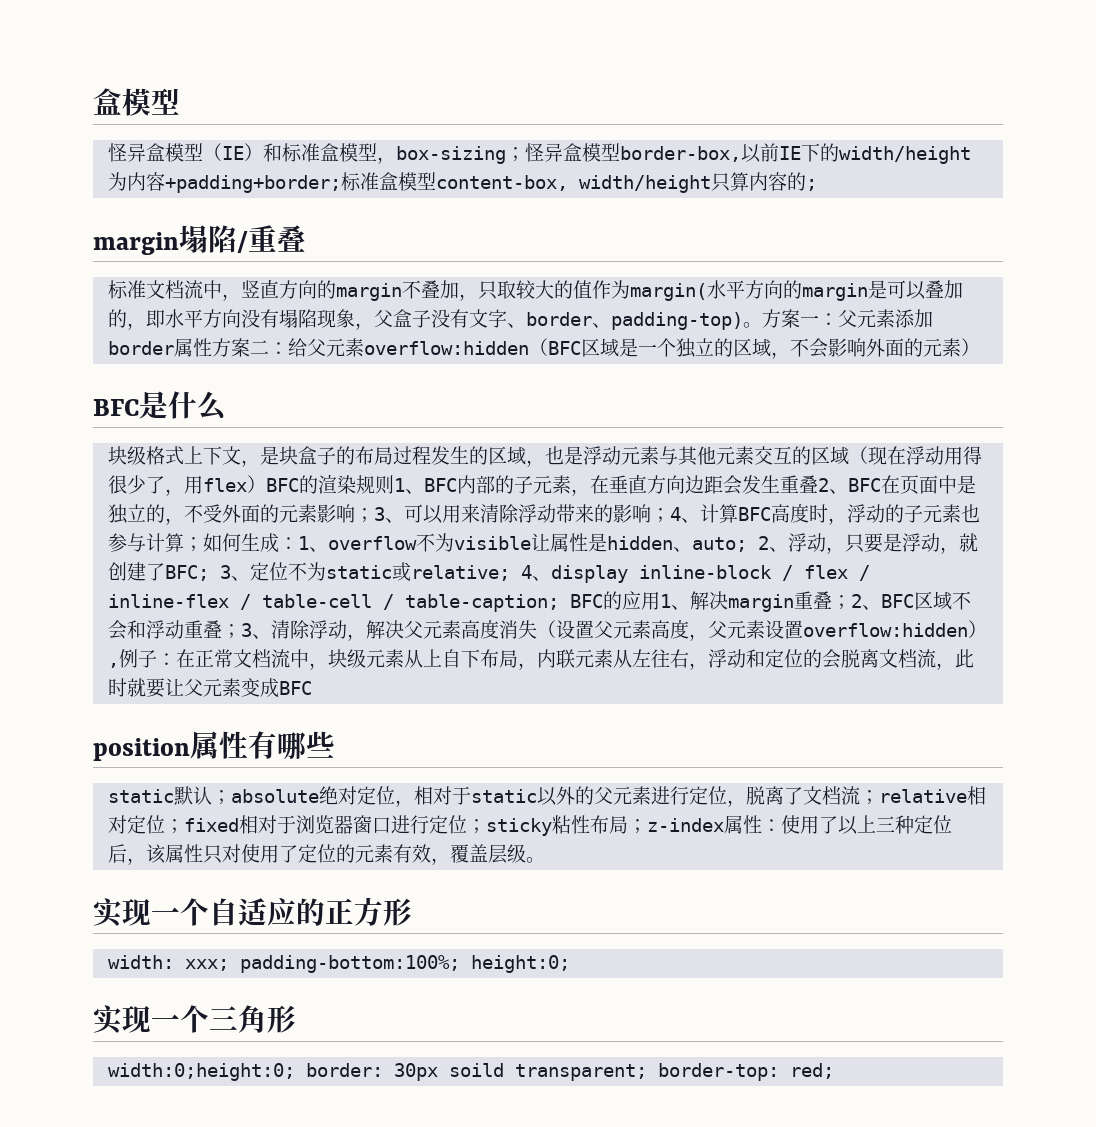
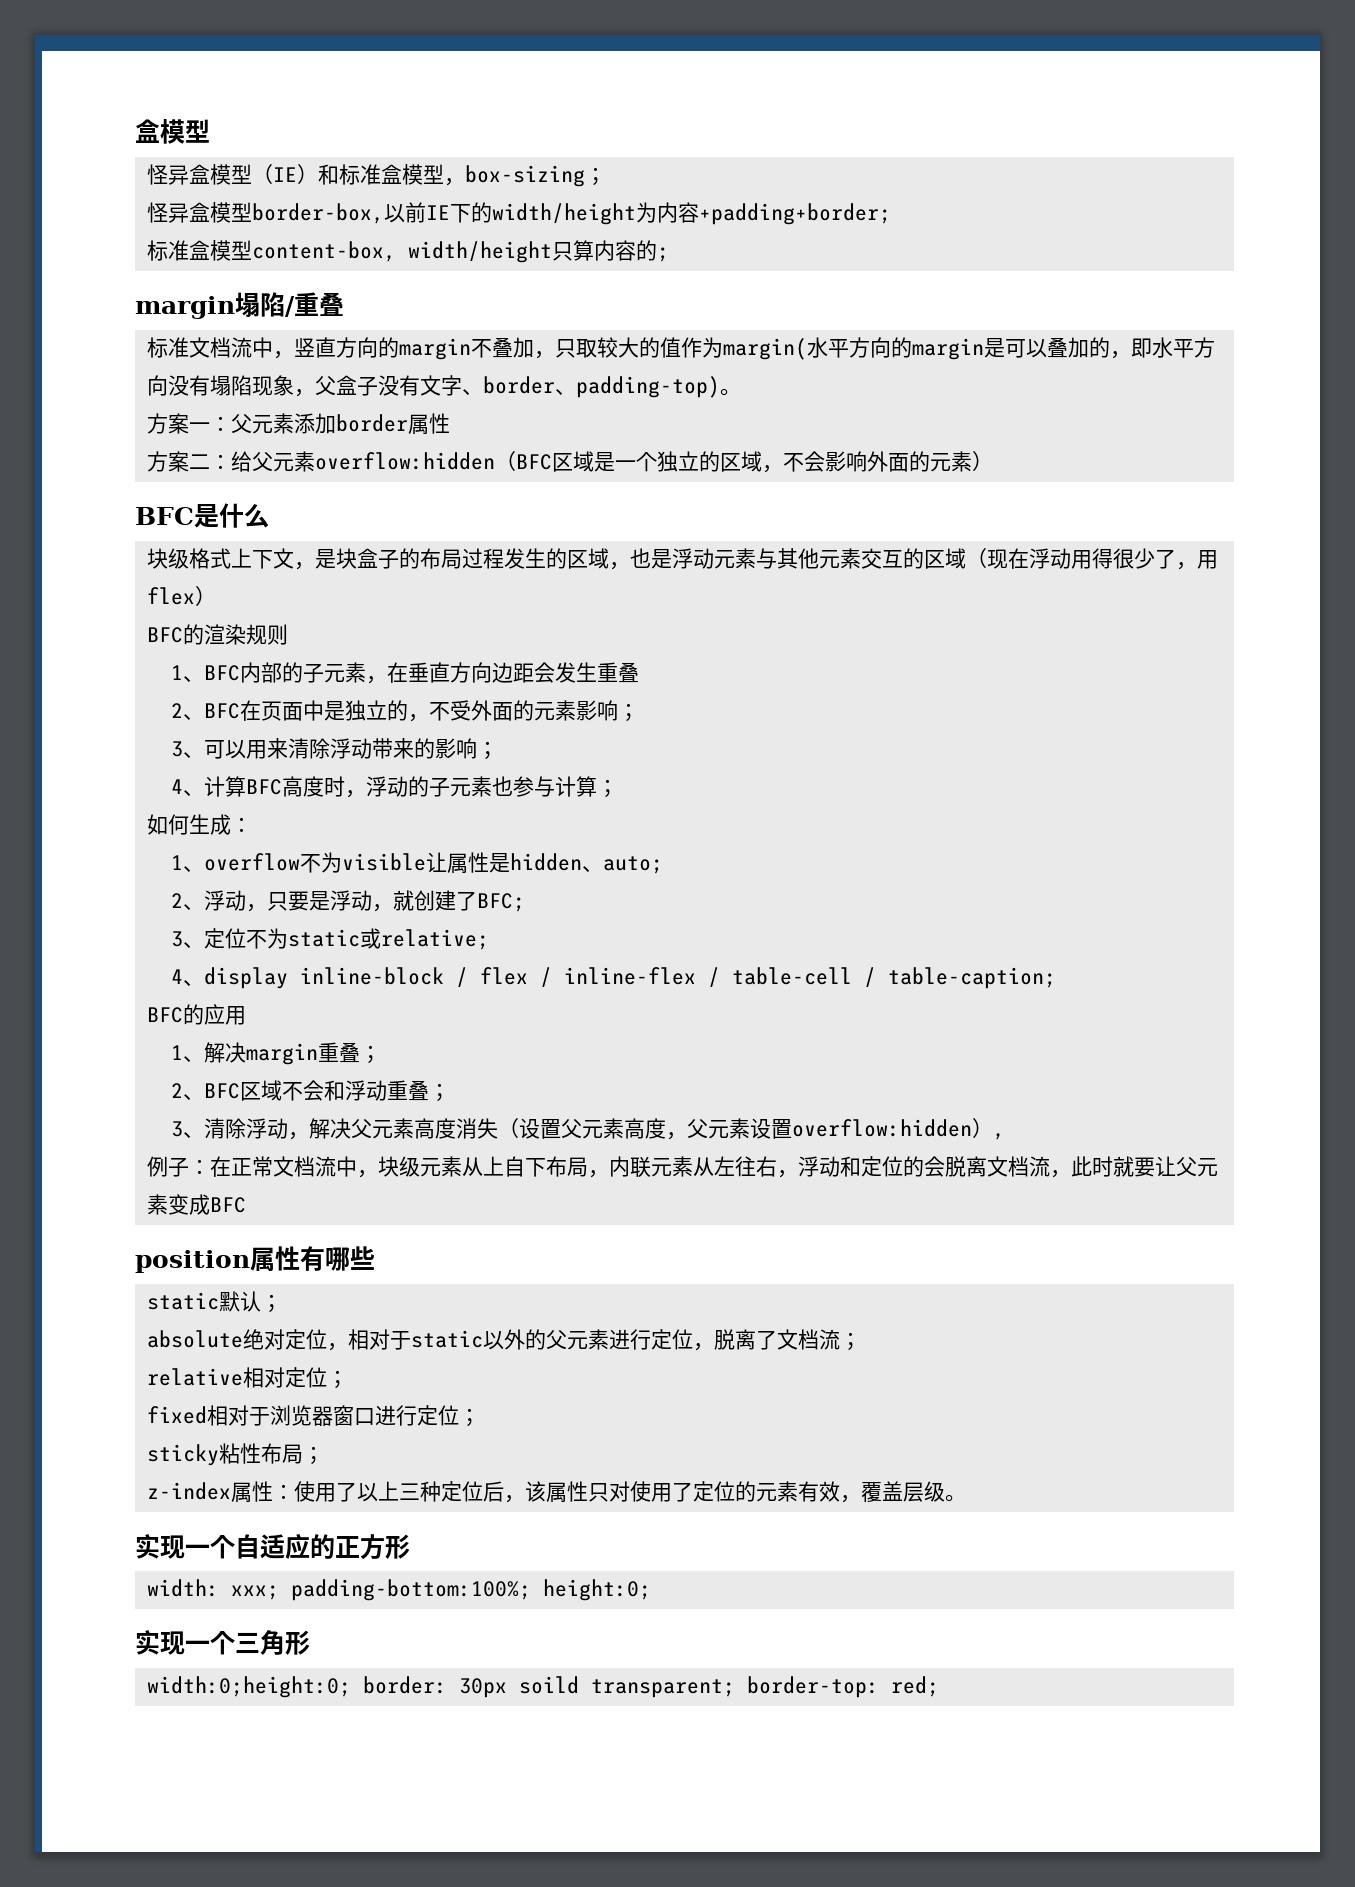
(525, 154) none -> (606, 176) //
(341, 184) none -> (891, 214) //
(762, 325) none -> (741, 392) //
(212, 347) none -> (450, 423) //
(266, 484) none -> (216, 596) //
(394, 484) none -> (288, 634) //
(818, 484) none -> (639, 672) //
(374, 515) none -> (639, 712) //
(670, 515) none -> (498, 750) //
(203, 544) none -> (618, 788) //
(298, 543) none -> (252, 824) //
(747, 544) none -> (663, 865) //
(209, 573) none -> (525, 902) //
(510, 573) none -> (489, 939) //
(559, 603) none -> (1056, 978) //
(660, 601) none -> (246, 1015) //
(851, 602) none -> (381, 1054) //
(241, 631) none -> (450, 1092) //
(119, 665) none -> (1005, 1136) //
(231, 797) none -> (282, 1303) //
(879, 797) none -> (861, 1341) //
(184, 826) none -> (348, 1379) //
(486, 826) none -> (480, 1417) //
(647, 826) none -> (324, 1455) //

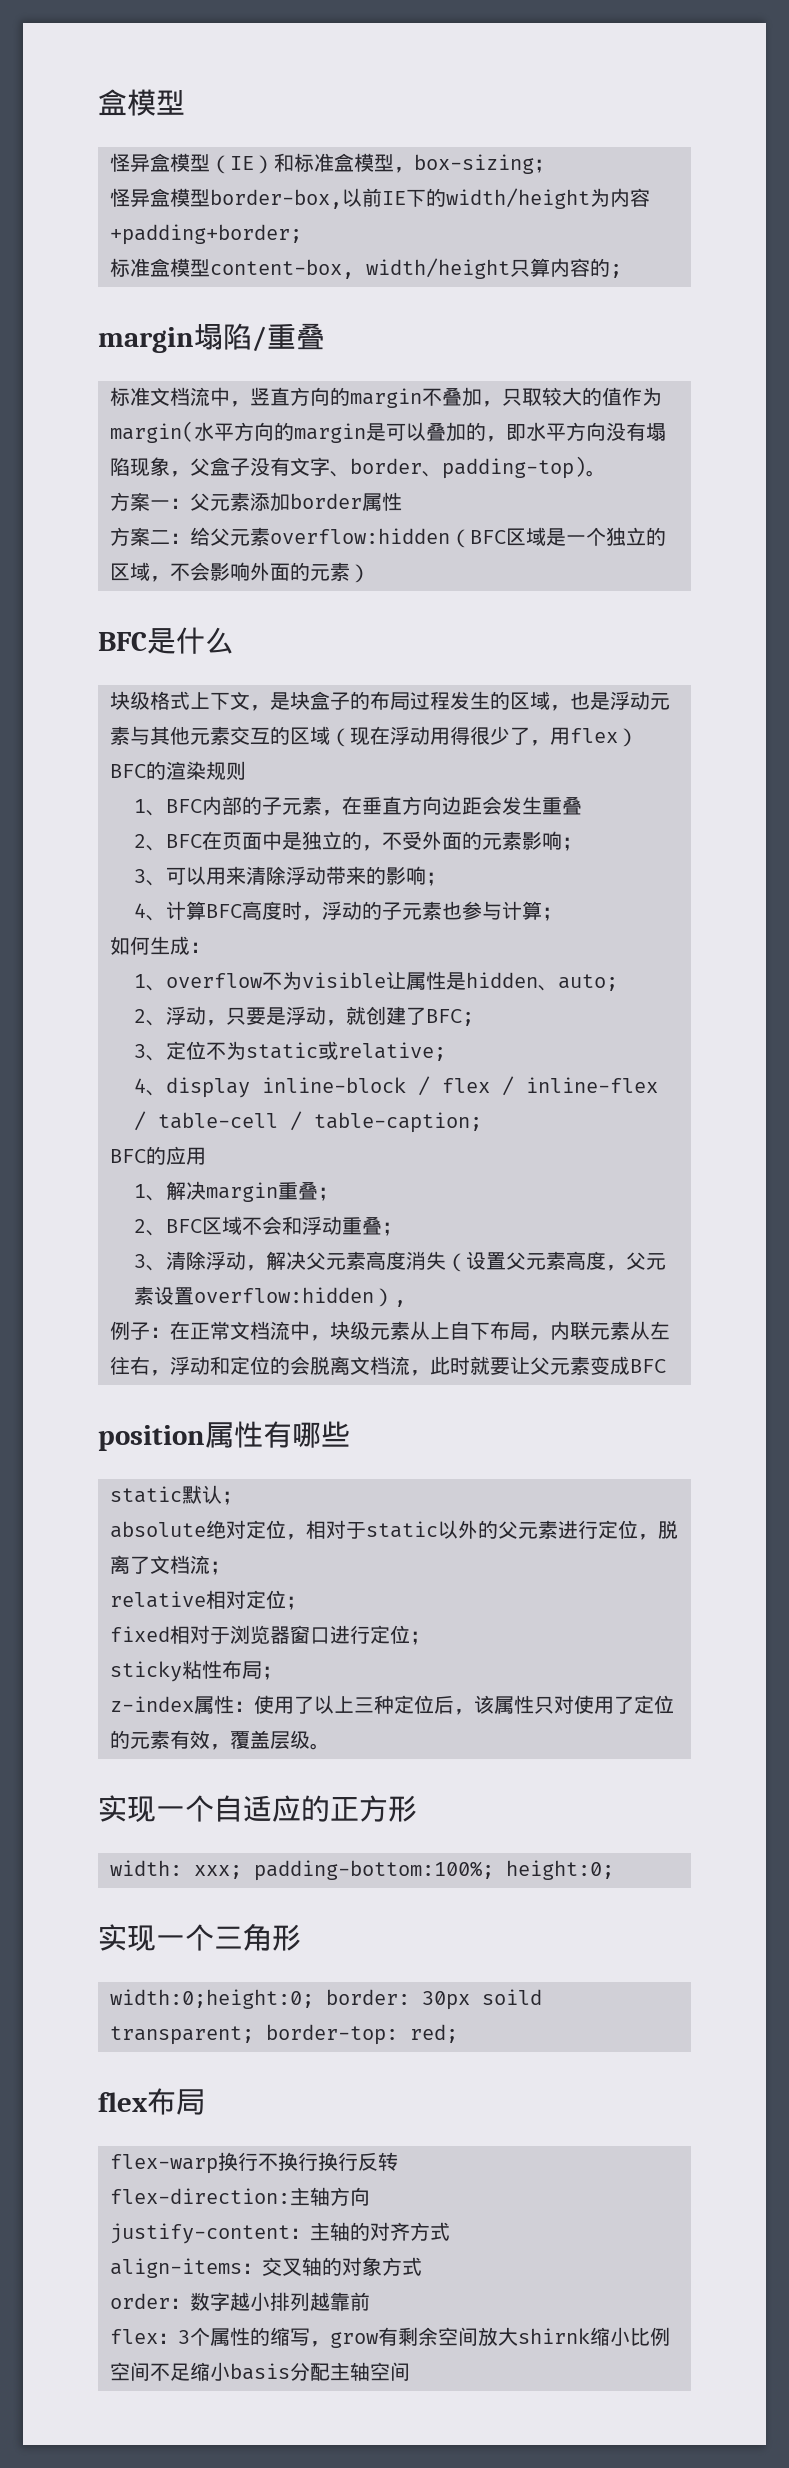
(939, 1686) none -> [98,2088,205,2115] [110,2152,399,2174] [110,2187,371,2206] [110,2222,451,2244] [110,2257,423,2278] [110,2292,371,2311] [110,2327,671,2348] [110,2362,411,2381] // flex布局 // flex-warp换行不换行换行反转 // flex-direction:主轴方向 // justify-content：主轴的对齐方式 // align-items：交叉轴的对象方式 // order：数字越小排列越靠前 // flex：3个属性的缩写，grow有剩余空间放大shirnk缩小比例空间不足缩小basis分配主轴空间

